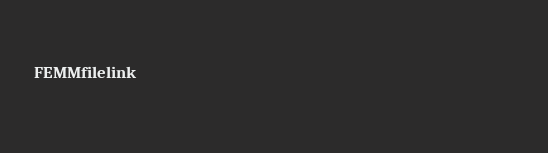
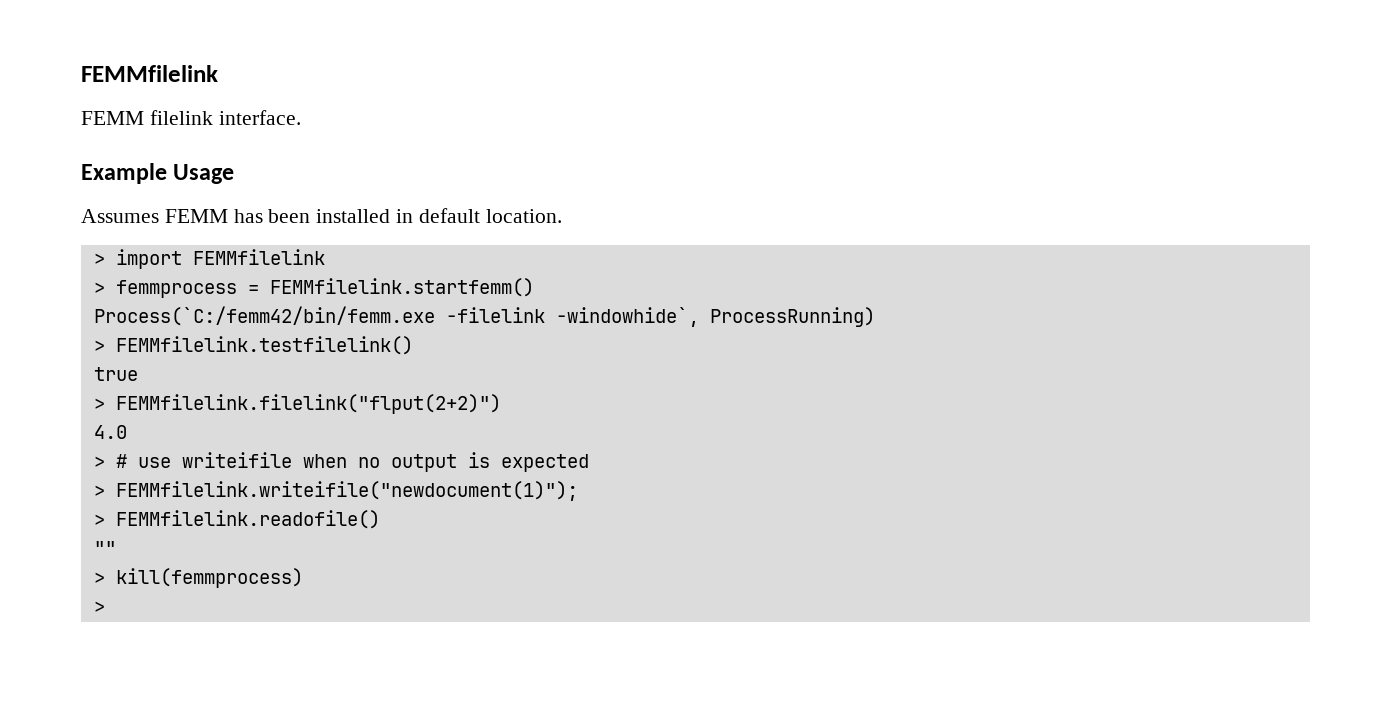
[34,66,137,78] FEMMfilelink -> [81,65,218,82] [81,110,301,125] [81,163,235,184] [81,208,562,223] [93,249,325,269] [93,278,534,298] [93,306,875,327] [93,336,413,355] [93,367,138,381] [93,394,501,414] [93,425,127,439] [93,452,589,472] [93,481,578,501] [93,510,380,529] [93,541,116,555] [93,568,303,588] [93,601,105,613] FEMMfilelink // FEMM filelink interface. // Example Usage // Assumes FEMM has been installed in default location. // > import FEMMfilelink // > femmprocess = FEMMfilelink.startfemm() // Process(`C:/femm42/bin/femm.exe -filelink -windowhide`, ProcessRunning) // > FEMMfilelink.testfilelink() // true // > FEMMfilelink.filelink("flput(2+2)") // 4.0 // > # use writeifile when no output is expected // > FEMMfilelink.writeifile("newdocument(1)"); // > FEMMfilelink.readofile() // "" // > kill(femmprocess) // >

